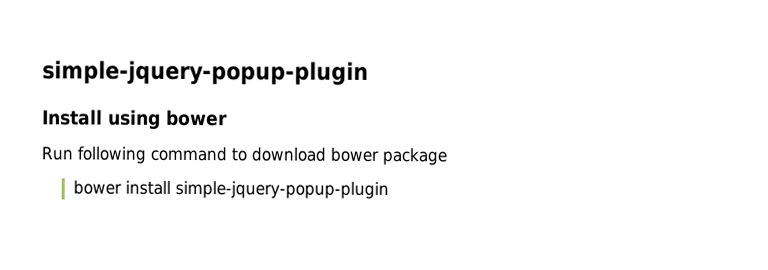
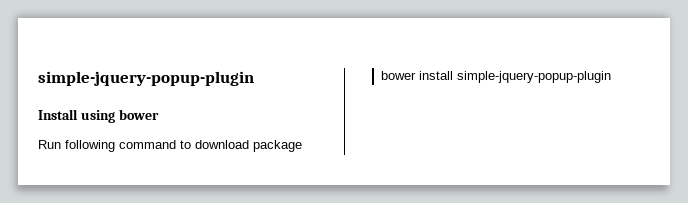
[330,147,379,162] bower -> (249, 144) none

